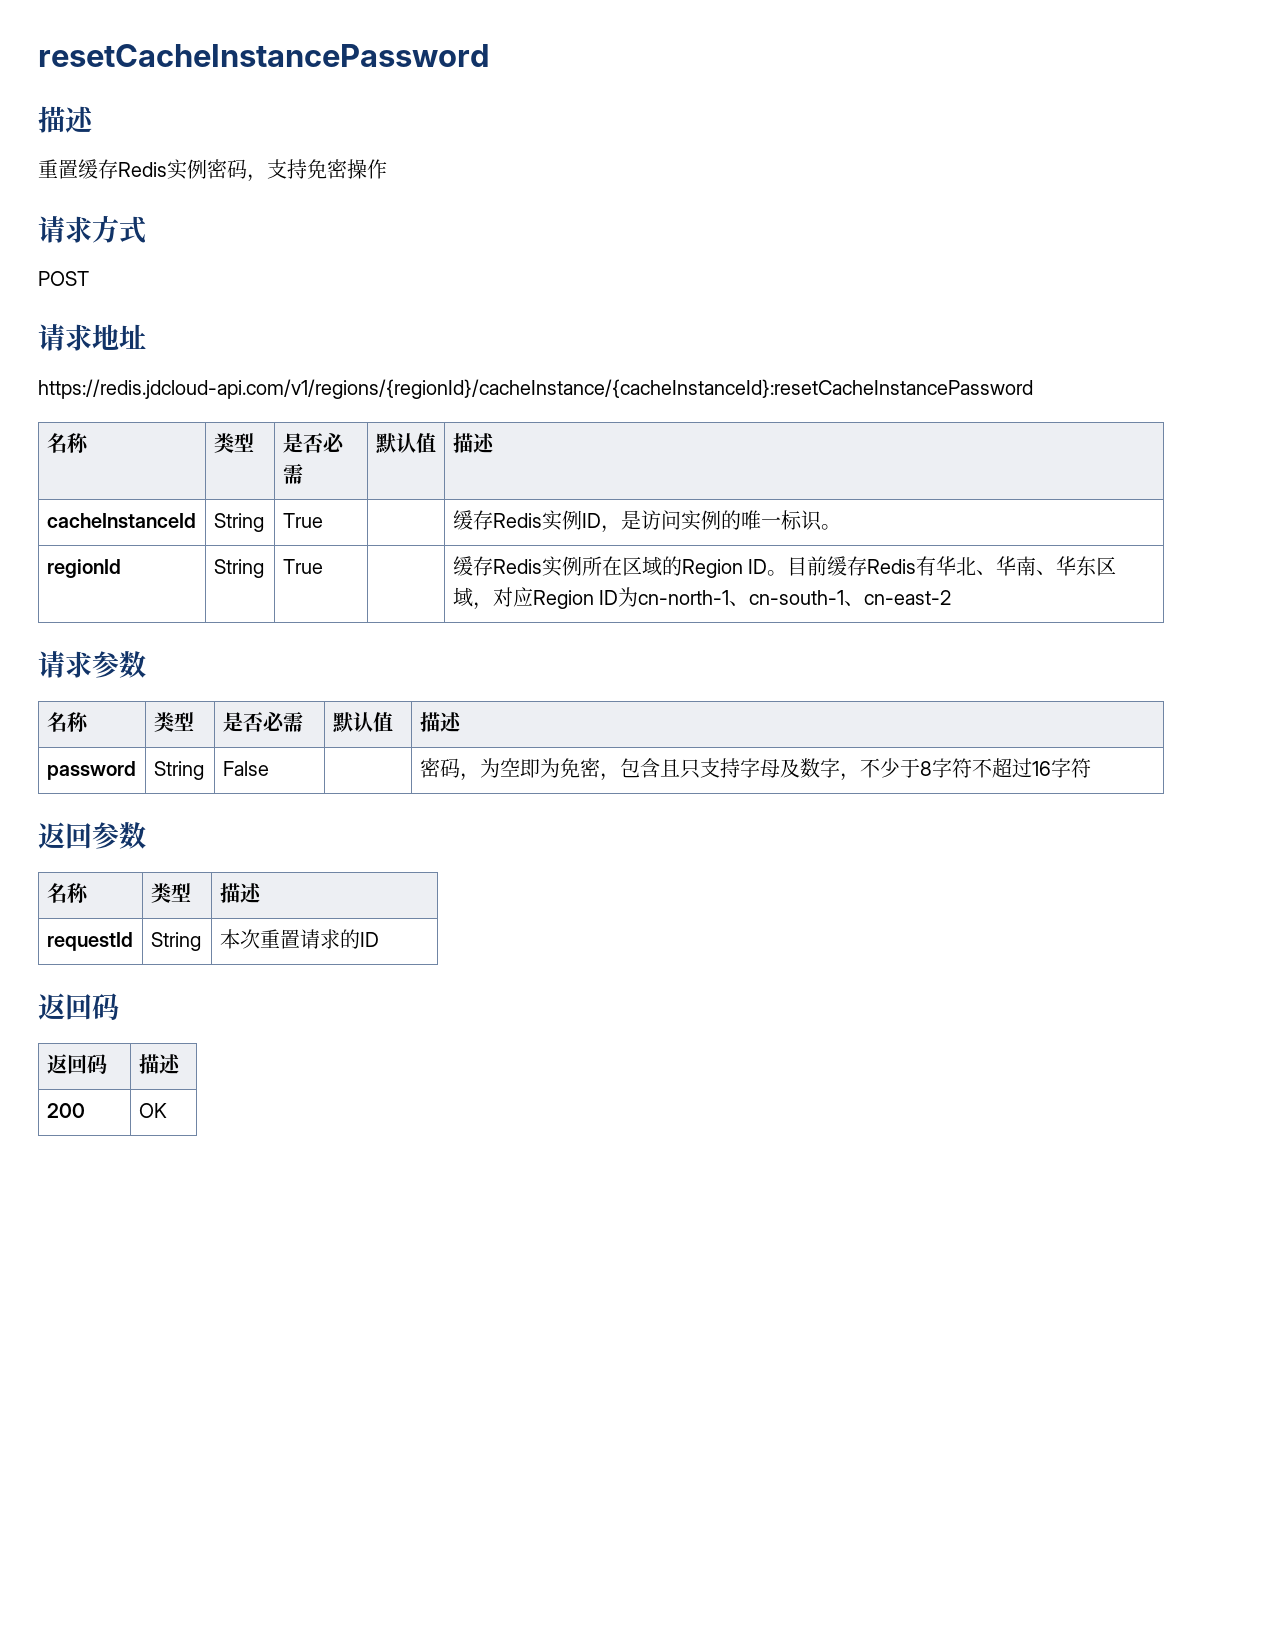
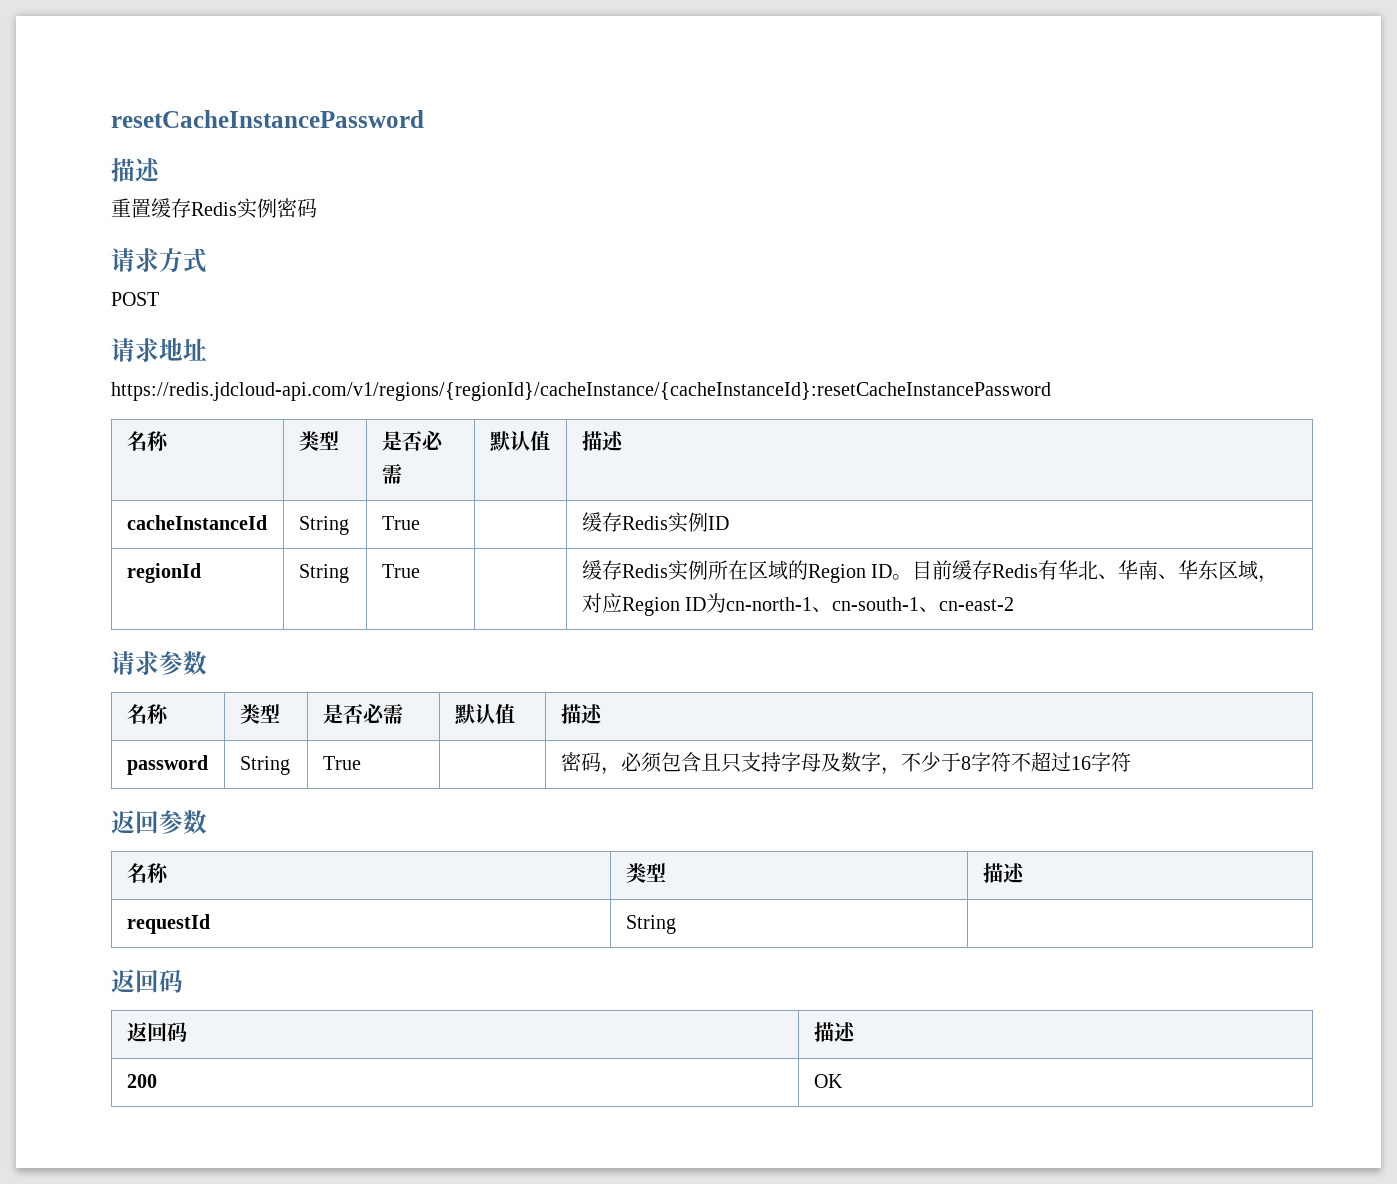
[247,159,387,182] ，支持免密操作 -> (317, 208) none
[600,510,841,533] ，是访问实例的唯一标识。 -> (729, 523) none
[222,761,269,776] [419,758,620,781] False | | 密码，为空即为免密， -> [322,756,361,770] [560,752,662,775] True | | 密码，必须
[219,929,379,949] 本次重置请求的ID -> (676, 924) none

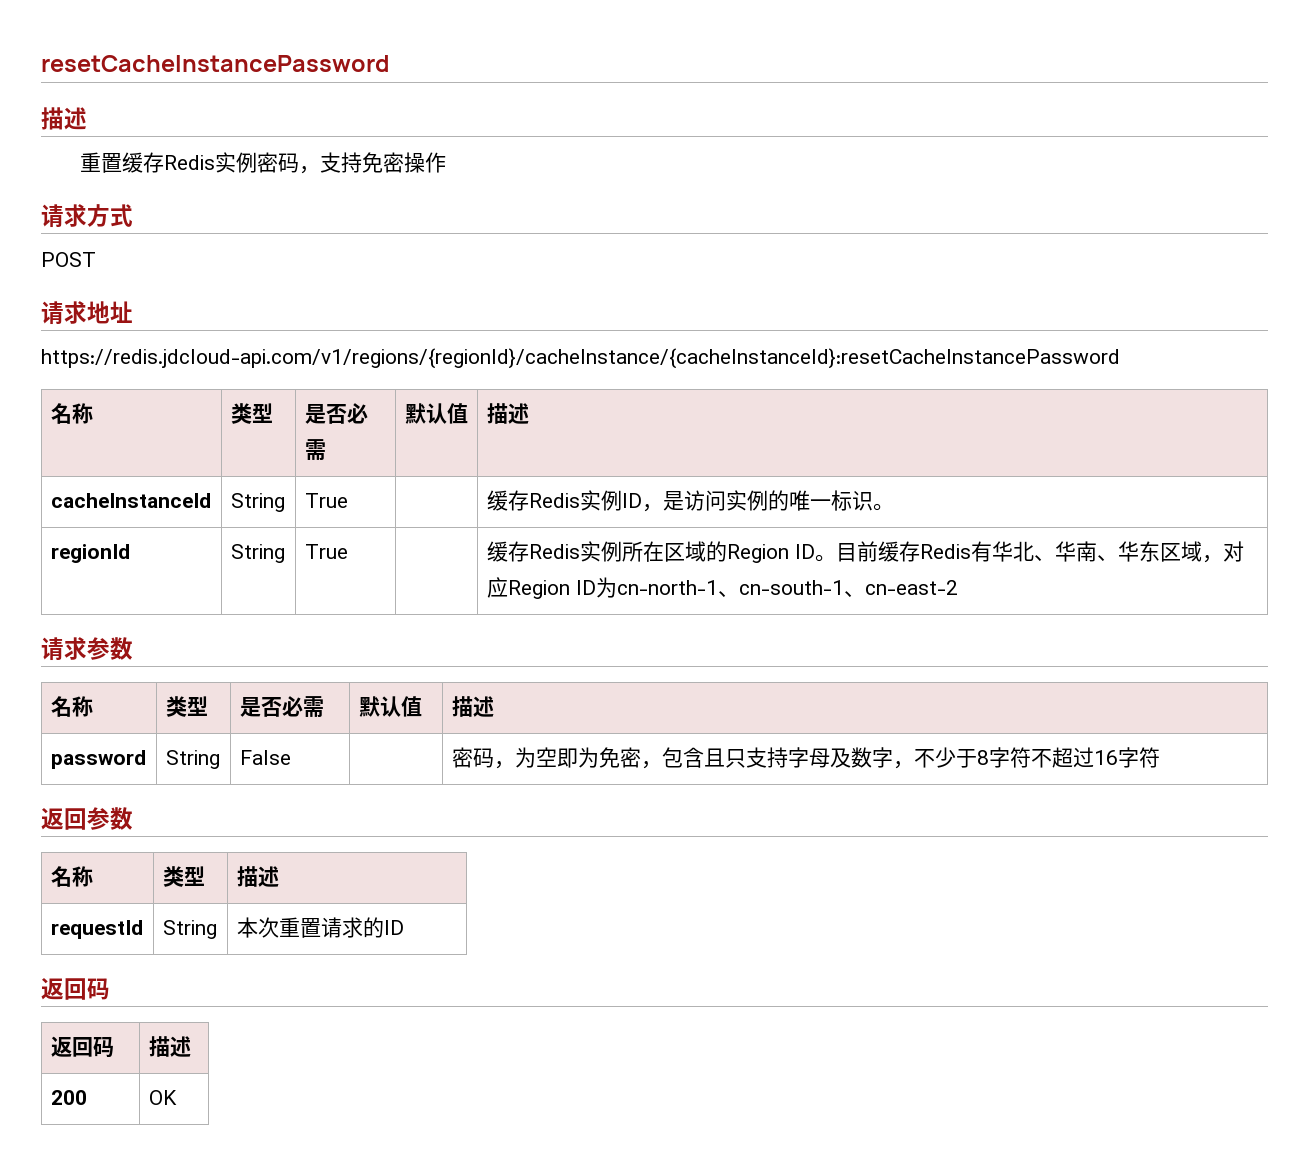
(317, 208) none -> [299,152,447,174] ，支持免密操作
(729, 523) none -> [641,490,894,512] ，是访问实例的唯一标识。
[322,756,361,770] [560,752,662,775] True | | 密码，必须 -> [239,750,291,765] [451,747,662,769] False | | 密码，为空即为免密，
(676, 924) none -> [236,917,404,938] 本次重置请求的ID

